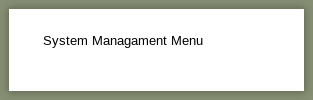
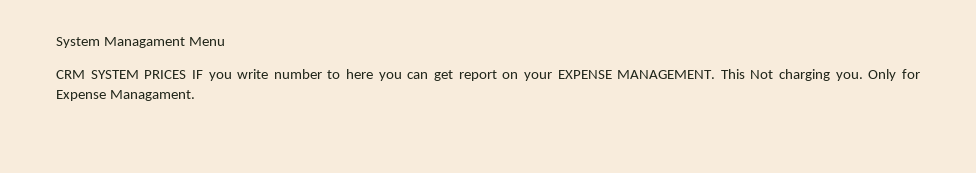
(203, 40) none -> [56,69,920,81] [56,90,195,101] // CRM SYSTEM PRICES IF you write number to here you can get report on your EXPENSE MANAGEMENT. This Not charging you. Only for Expense Managament.

